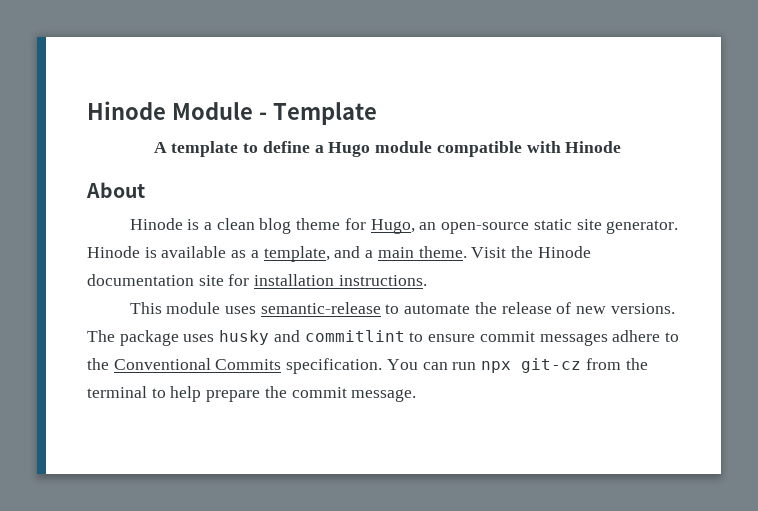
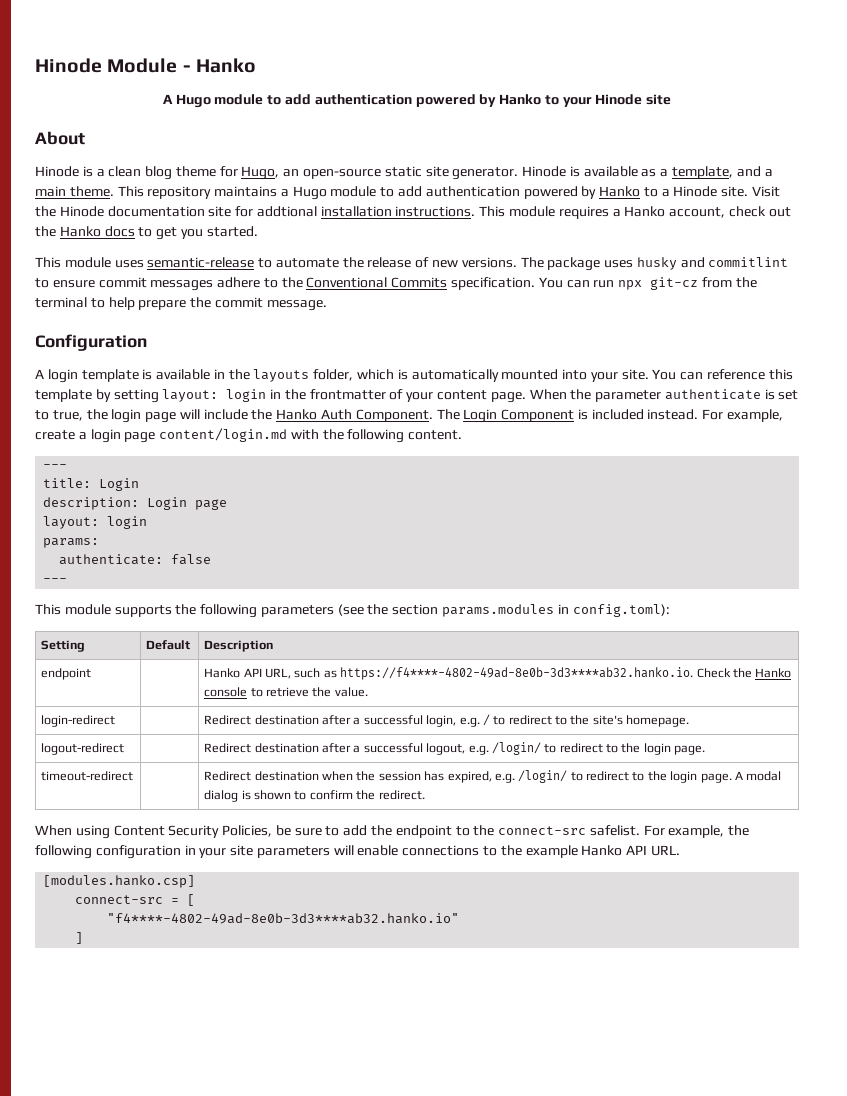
[272,102,377,125] [153,141,622,157] Template // A template to define a Hugo module compatible with Hinode -> [195,58,256,73] [162,94,672,108] Hanko // A Hugo module to add authentication powered by Hanko to your Hinode site
(467, 252) none -> [117,186,749,200] This repository maintains a Hugo module to add authentication powered by Hanko to a Hinode site.
(250, 280) none -> [256,206,317,217] addtional
(427, 280) none -> [479,206,791,219] [35,226,258,240] This module requires a Hanko account, check out the Hanko docs to get you started.
(417, 395) none -> [35,334,147,351] [35,369,793,383] [35,389,799,403] [35,409,784,423] [35,428,463,443] [43,464,68,469] [43,478,140,491] [43,497,228,510] [43,516,148,529] [43,538,100,548] [59,554,212,565] [43,578,68,583] [35,604,670,618] [41,640,86,652] [146,640,191,650] [204,640,274,652] [41,668,92,680] [204,667,792,680] [204,687,368,697] [41,715,116,727] [204,714,690,727] [41,743,125,755] [204,742,706,755] [41,771,134,781] [204,770,782,783] [204,790,425,802] [35,825,750,839] [35,845,680,859] [43,875,196,888] [75,894,196,906] [107,913,460,924] [75,932,84,944] // Configuration // A login template is available in the layouts folder, which is automatically mounted into your site. You can reference this template by setting layout: login in the frontmatter of your content page. When the parameter authenticate is set to true, the login page will include the Hanko Auth Component. The Login Component is included instead. For example, create a login page content/login.md with the following content. // --- // title: Login // description: Login page // layout: login // params: // authenticate: false // --- // This module supports the following parameters (see the section params.modules in config.toml): // Setting | Default | Description // endpoint | | Hanko API URL, such as https://f4****-4802-49ad-8e0b-3d3****ab32.hanko.io. Check the Hanko console to retrieve the value. // login-redirect | | Redirect destination after a successful login, e.g. / to redirect to the site's homepage. // logout-redirect | | Redirect destination after a successful logout, e.g. /login/ to redirect to the login page. // timeout-redirect | | Redirect destination when the session has expired, e.g. /login/ to redirect to the login page. A modal dialog is shown to confirm the redirect. // When using Content Security Policies, be sure to add the endpoint to the connect-src safelist. For example, the following configuration in your site parameters will enable connections to the example Hanko API URL. // [modules.hanko.csp] // connect-src = [ // "f4****-4802-49ad-8e0b-3d3****ab32.hanko.io" // ]

